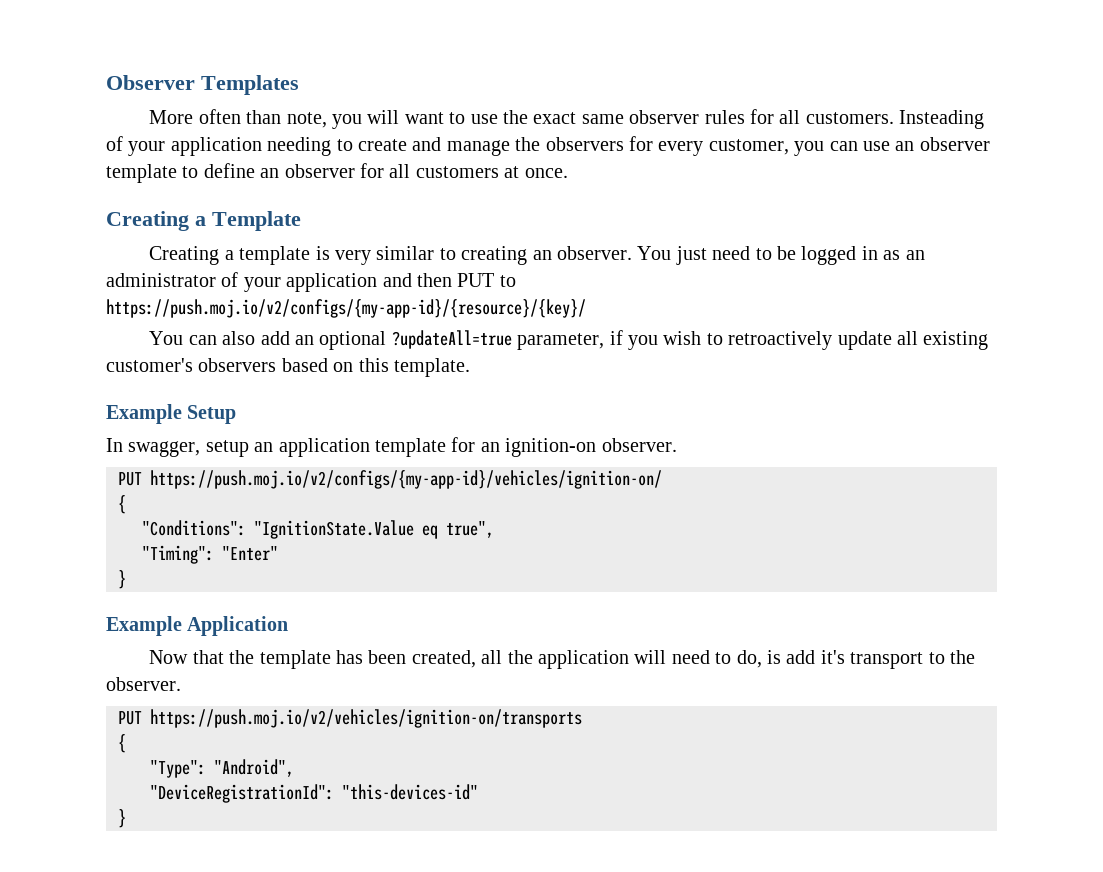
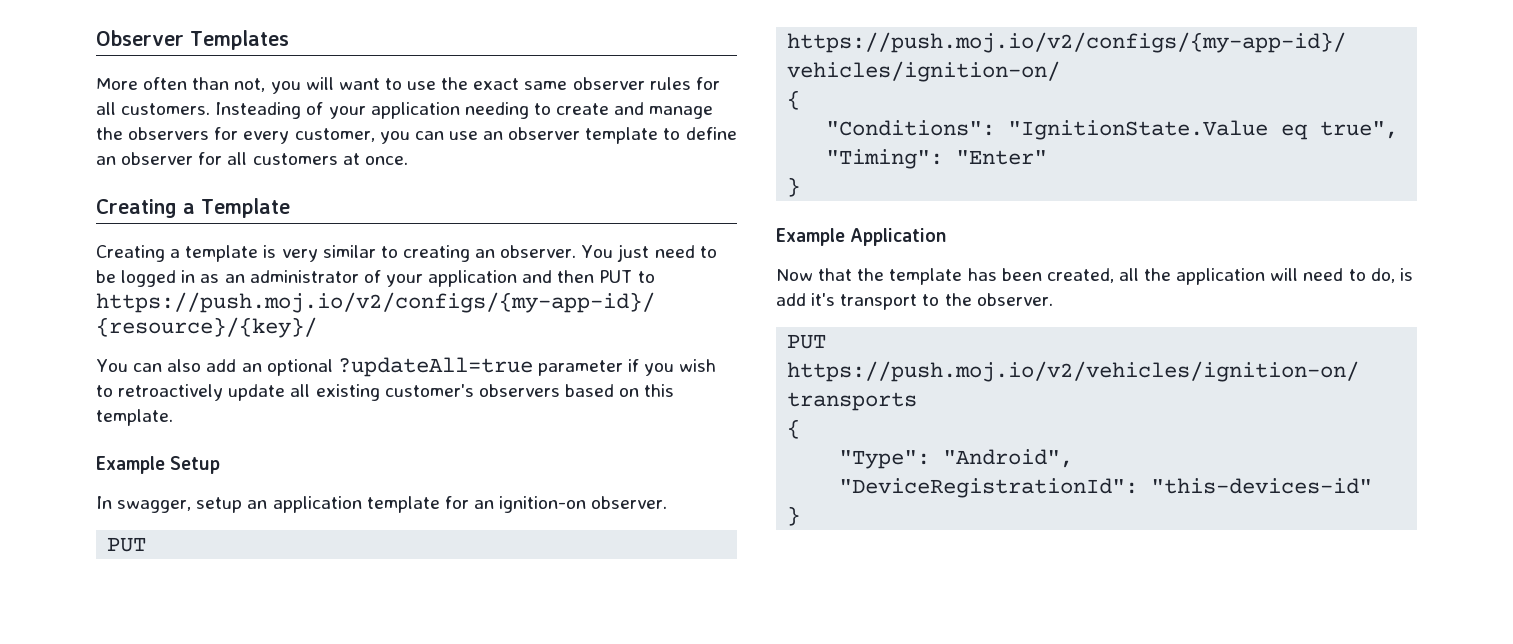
[286,112,327,128] note, -> [234,78,266,92] not,
[517,333,605,350] parameter, -> [537,360,623,376] parameter

